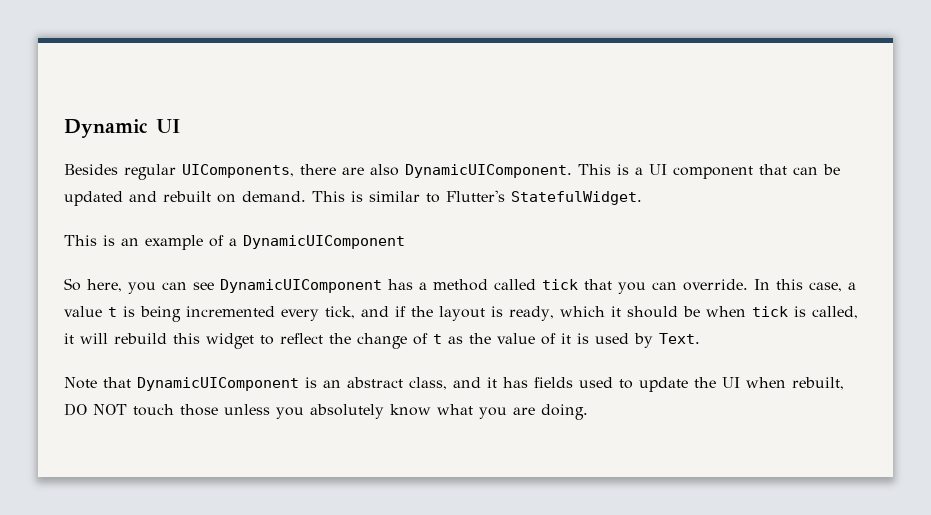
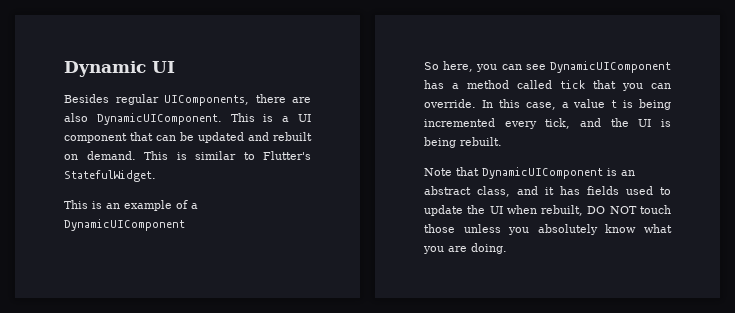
[395,306,858,321] [64,333,700,349] if the layout is ready, which it should be when tick is called, it will rebuild this widget to reflect the change of t as the value of it is used by Text. -> [610,118,671,127] [424,137,502,148] the UI is being rebuilt.

